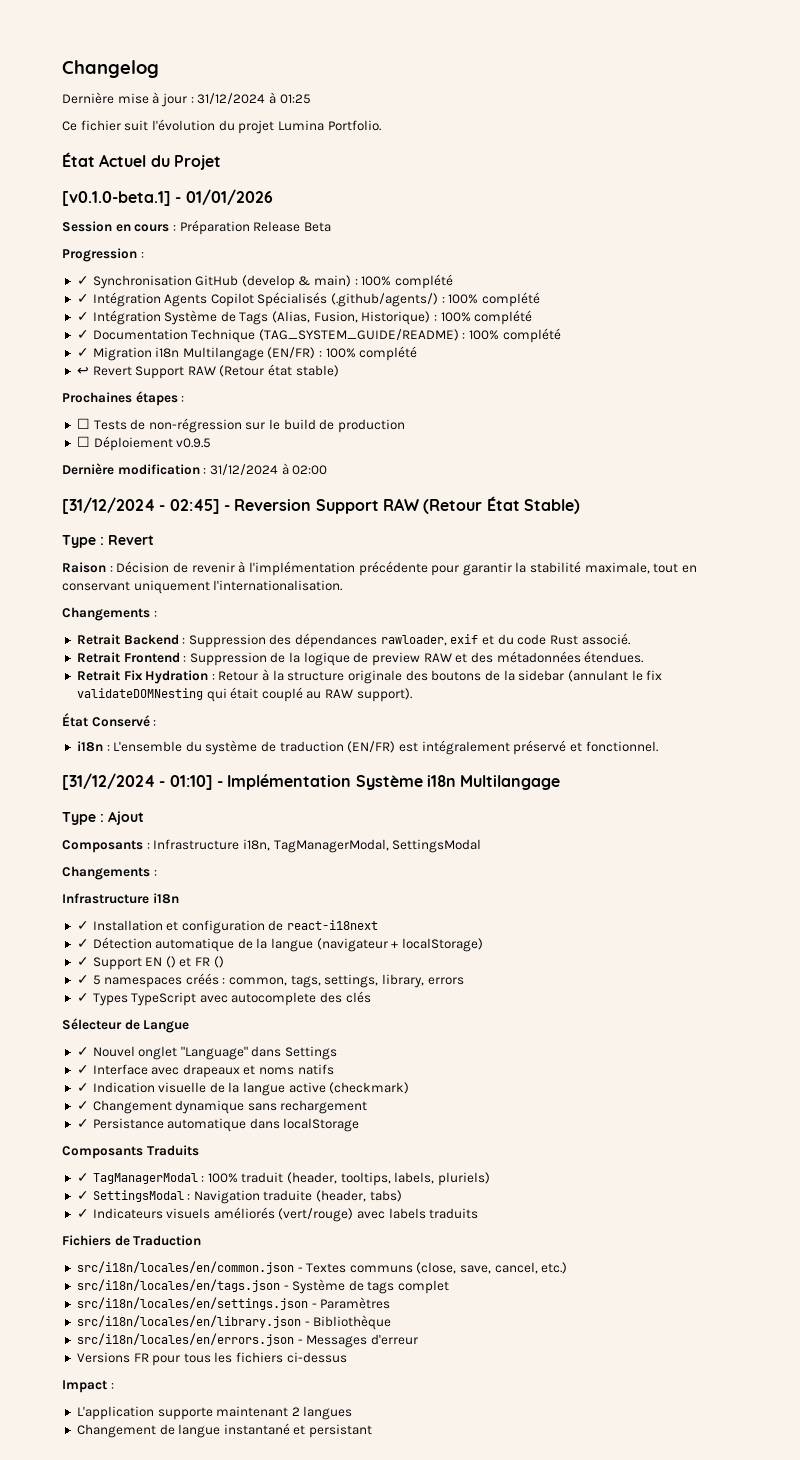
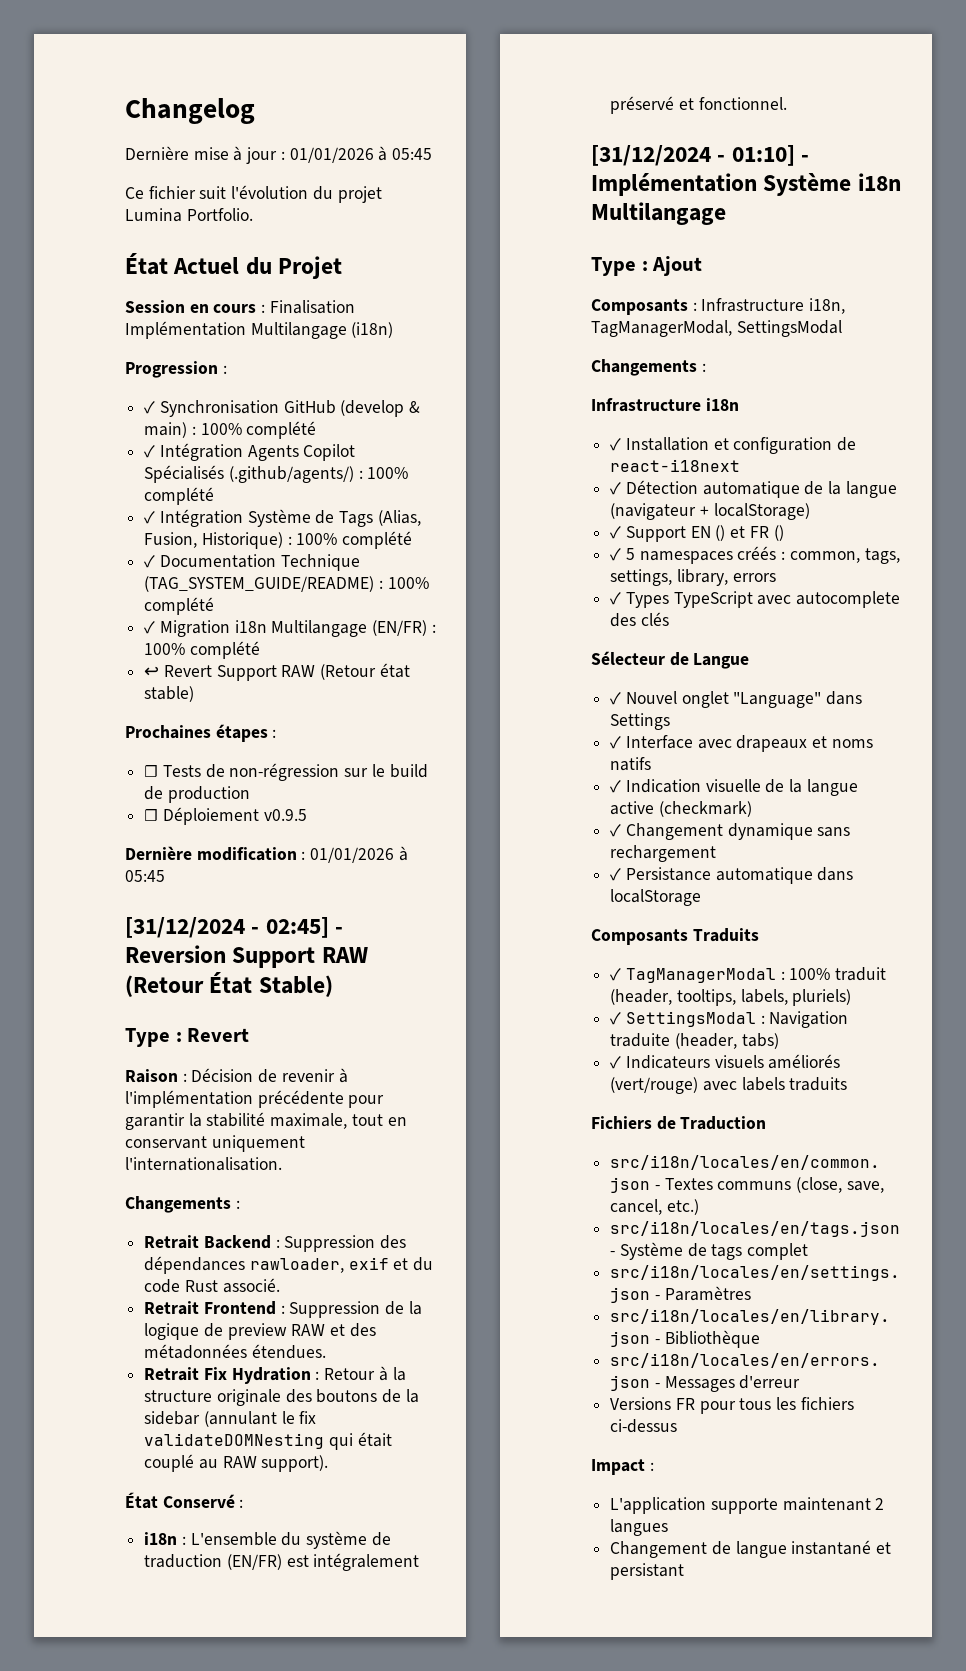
[197,92,311,104] 31/12/2024 à 01:25 -> [289,146,433,163] 01/01/2026 à 05:45
[62,189,273,206] // [v0.1.0-beta.1] - 01/01/2026 -> (343, 267) none
[179,220,331,235] Préparation Release Beta -> [269,300,355,314] [125,321,394,339] Finalisation Implémentation Multilangage (i18n)
[209,463,328,475] 31/12/2024 à 02:00 -> [310,846,408,863] [125,870,165,882] 01/01/2026 à 05:45

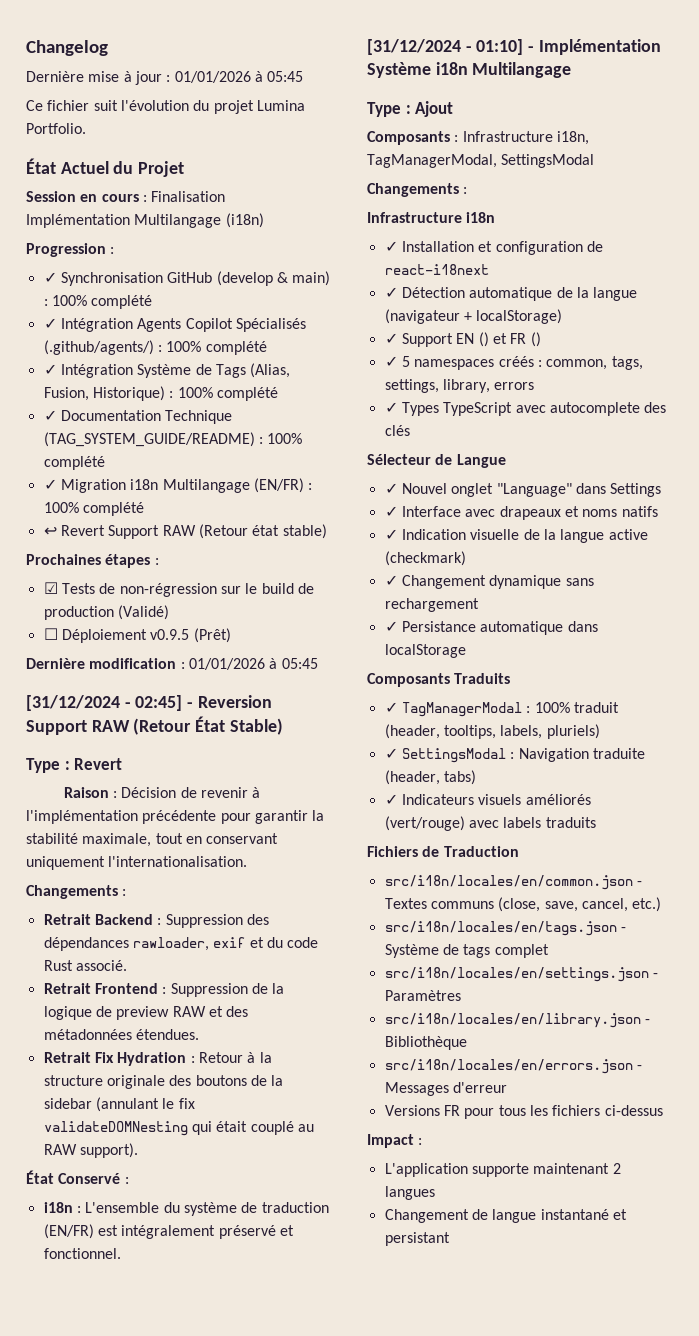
[144,765,159,777] ☐ -> [43,582,58,594] ☑
(250, 794) none -> [117,605,169,620] (Validé)
(307, 815) none -> [193,628,231,643] (Prêt)

